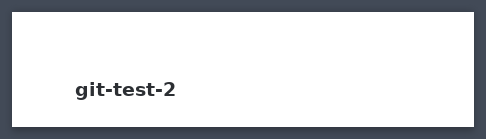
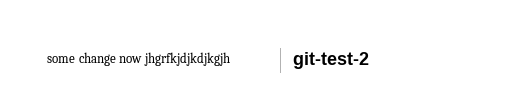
(75, 91) none -> [47,52,230,66] some change now jhgrfkjdjkdjkgjh //

